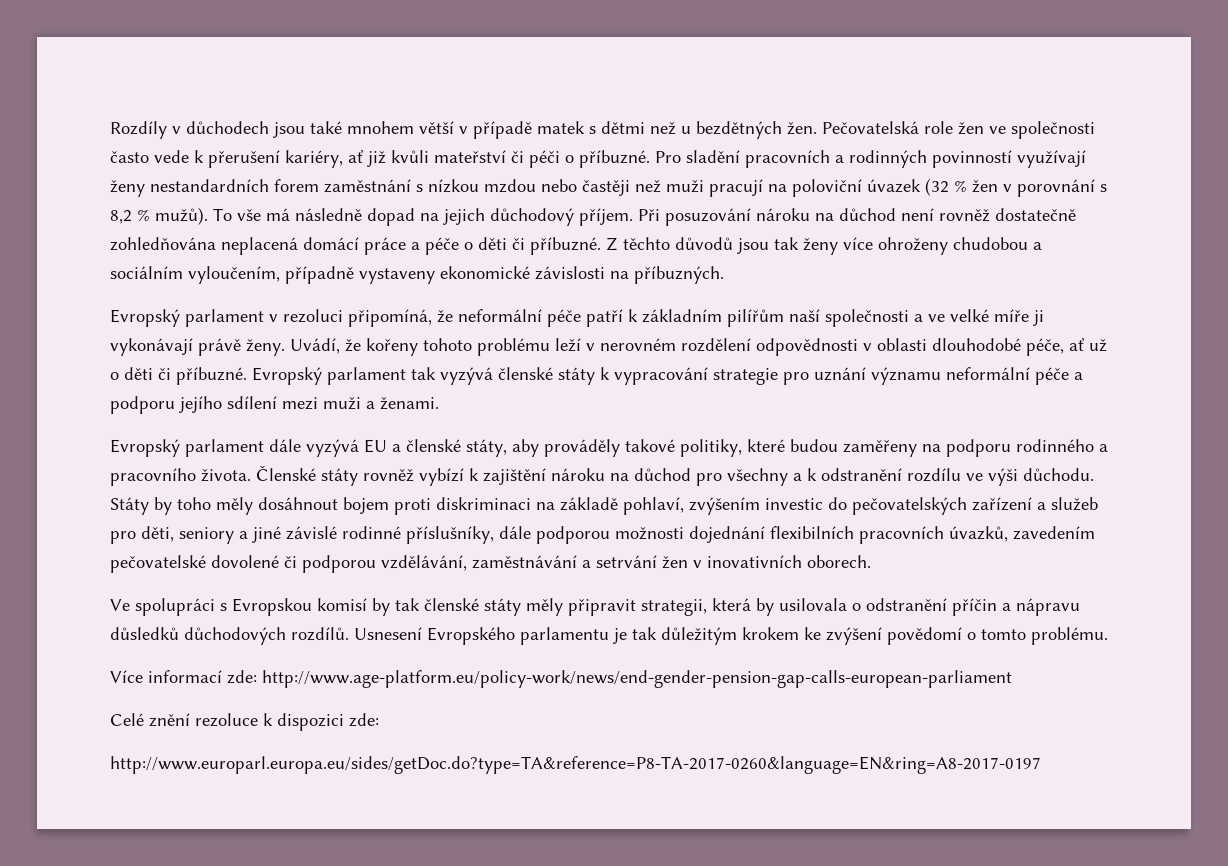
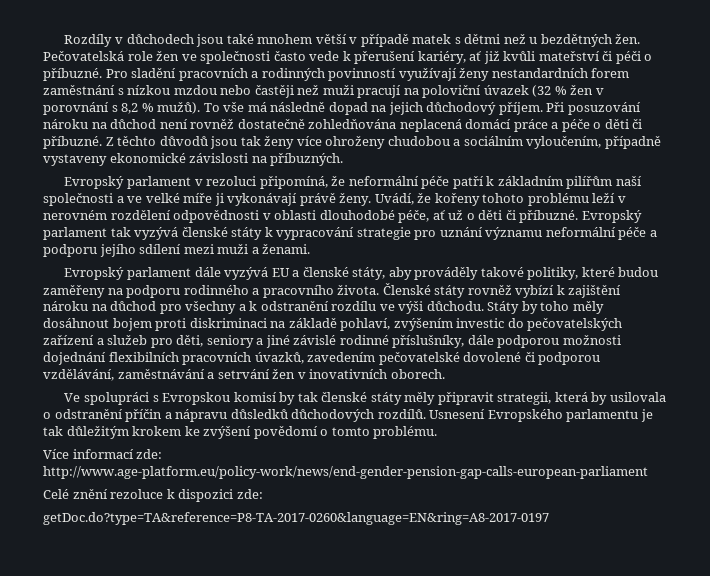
[110,756,1041,774] http://www.europarl.europa.eu/sides/getDoc.do?type=TA&reference=P8-TA-2017-0260&language=EN&ring=A8-2017-0197 -> [43,512,549,525] getDoc.do?type=TA&reference=P8-TA-2017-0260&language=EN&ring=A8-2017-0197

